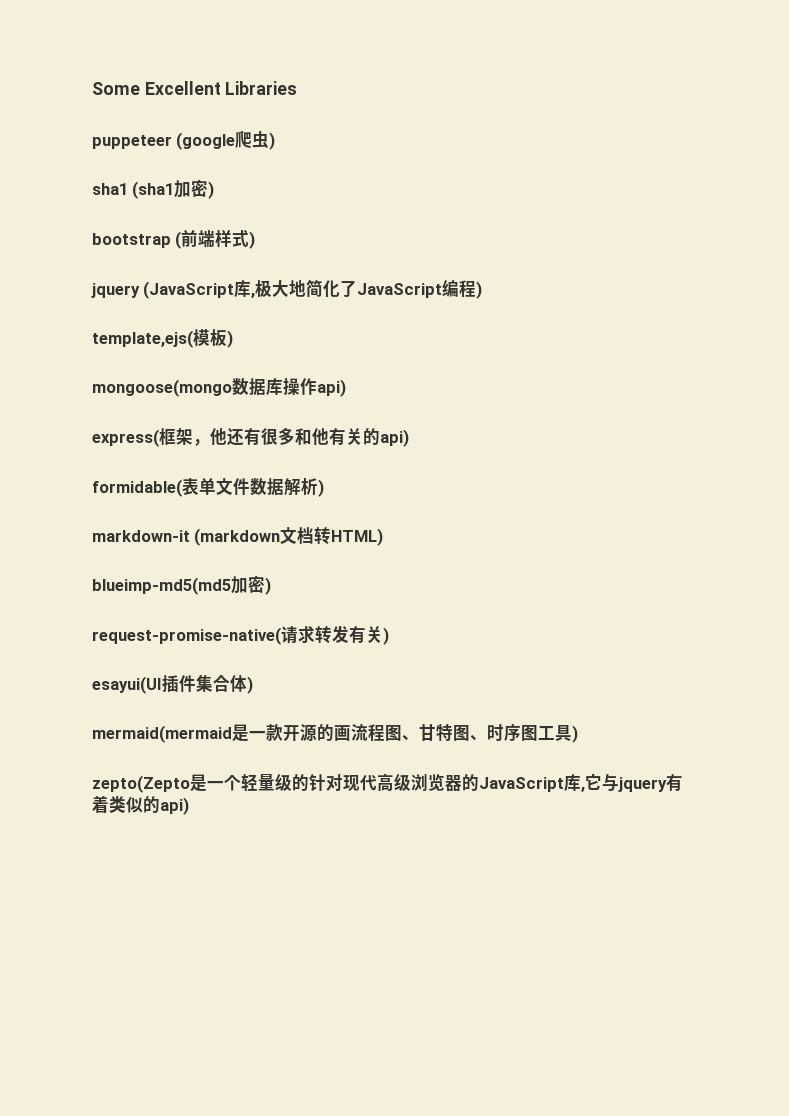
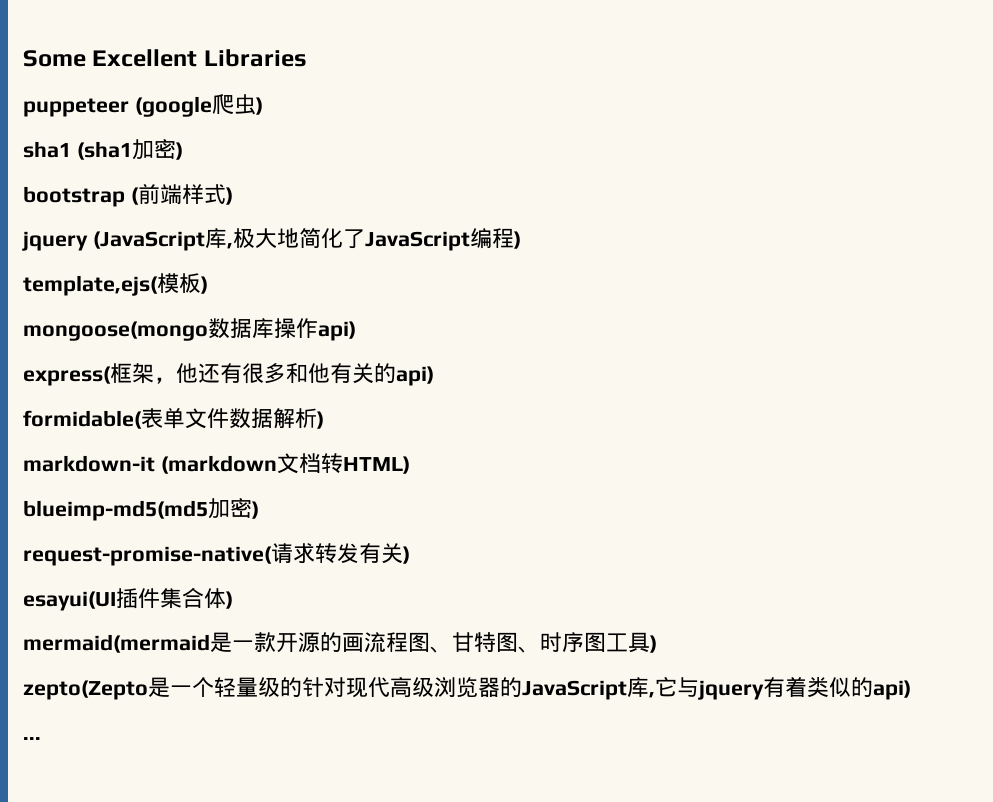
(189, 806) none -> [23,737,41,740] // ...

